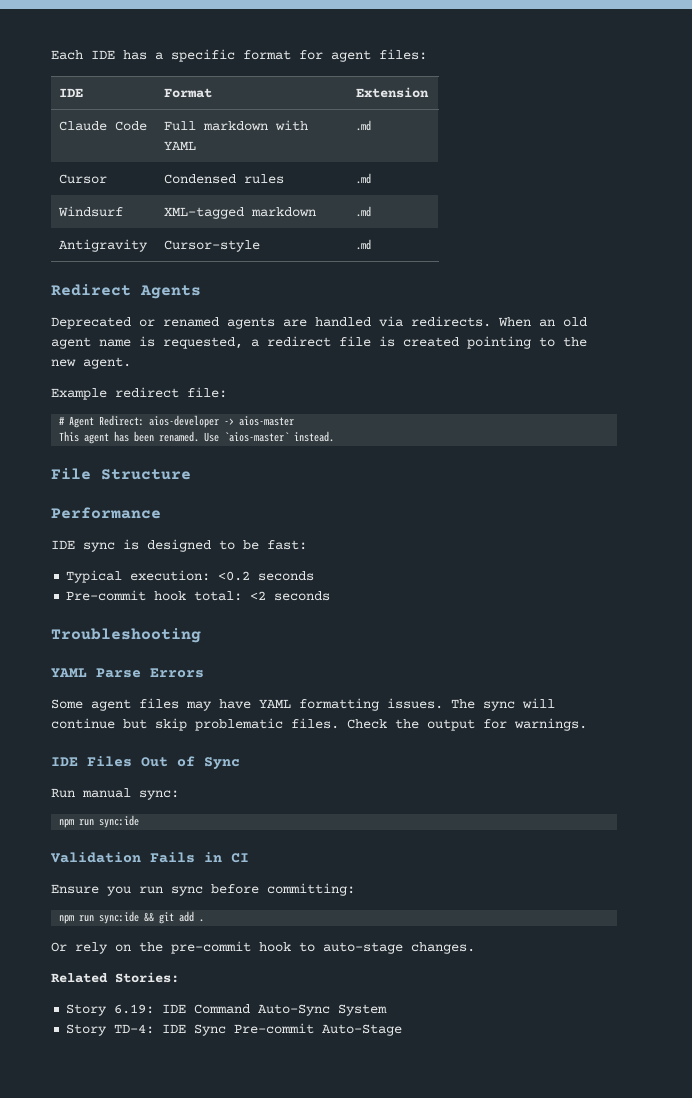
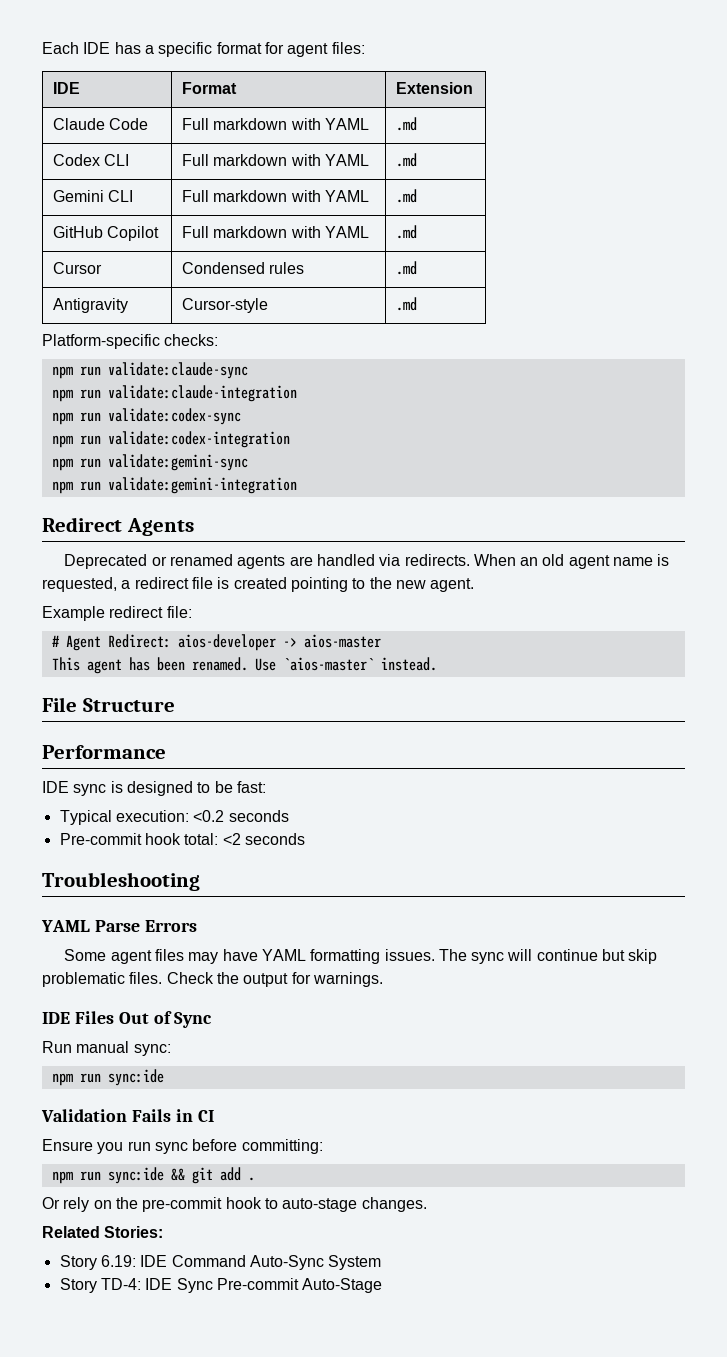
(372, 125) none -> [53,154,130,166] [182,154,369,166] [396,153,418,167] [53,190,134,202] [182,190,369,202] [396,189,418,203] [53,226,160,241] [182,226,369,238] [396,225,418,239] // Codex CLI | Full markdown with YAML | .md // Gemini CLI | Full markdown with YAML | .md // GitHub Copilot | Full markdown with YAML | .md
[58,206,124,217] [164,207,317,219] [356,206,372,217] // Windsurf | XML-tagged markdown | .md -> (418, 268) none
(372, 244) none -> [42,334,219,349] [51,362,248,379] [51,385,297,402] [51,408,241,425] [51,431,290,448] [51,454,248,471] [51,477,297,494] // Platform-specific checks: // npm run validate:claude-sync // npm run validate:claude-integration // npm run validate:codex-sync // npm run validate:codex-integration // npm run validate:gemini-sync // npm run validate:gemini-integration

